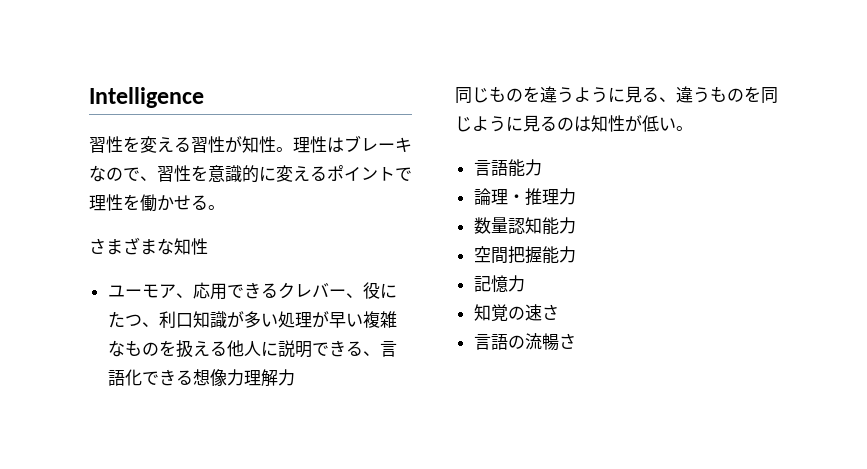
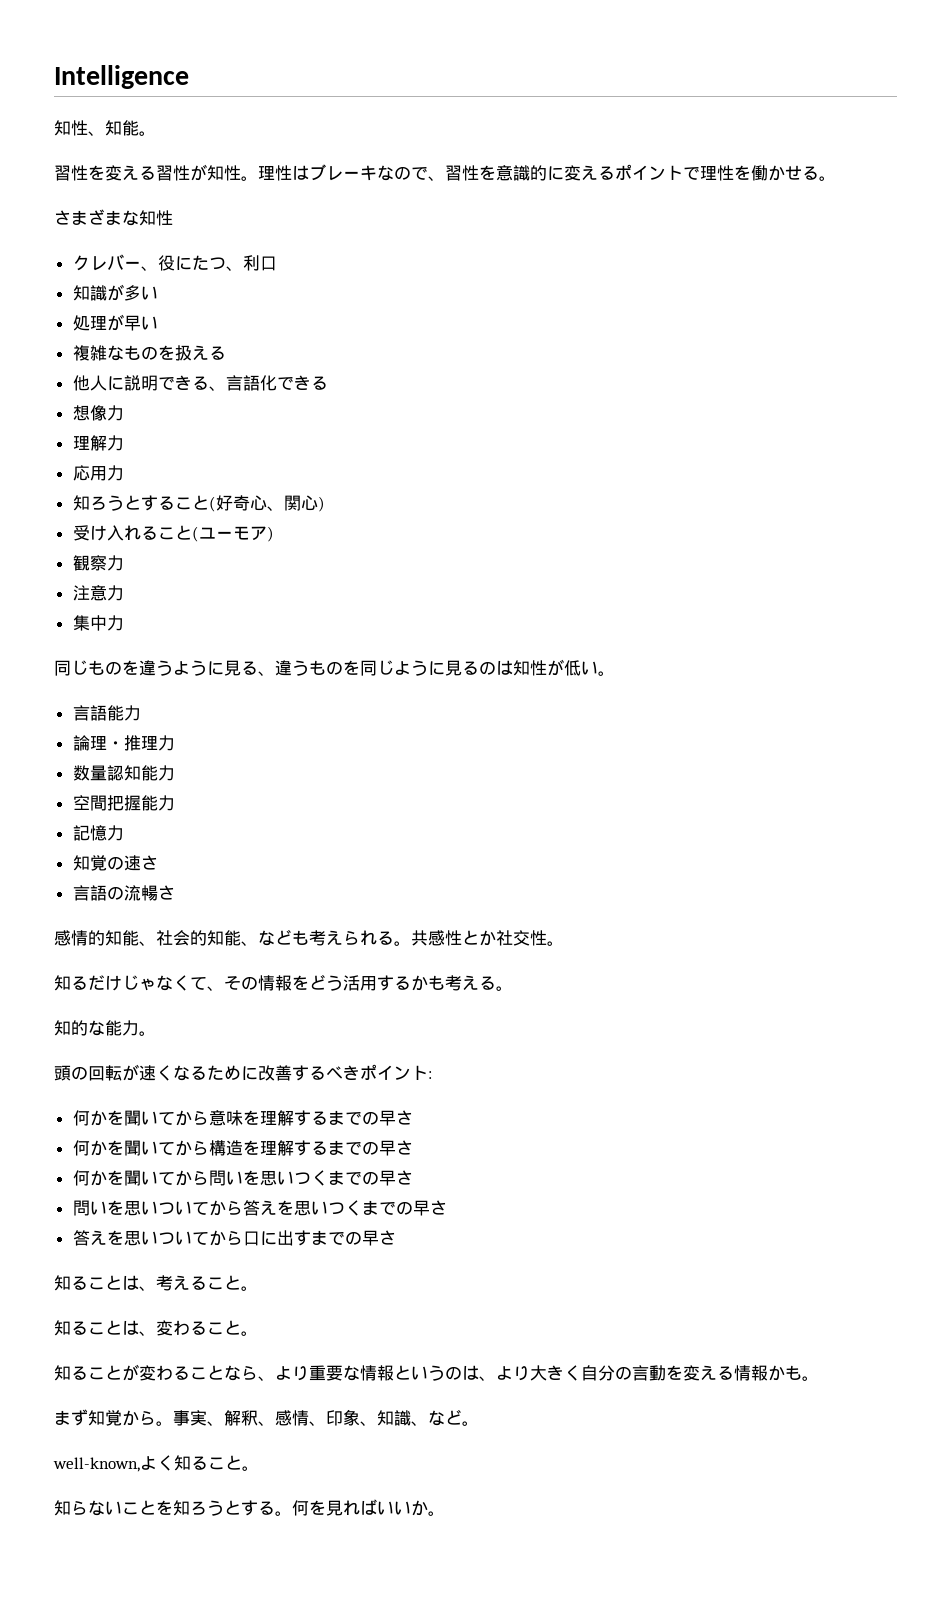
(204, 97) none -> [54,120,156,136] // 知性、知能。
[107,282,278,300] ユーモア、応用できる -> (173, 218) none
(193, 320) none -> (277, 263) //
(278, 320) none -> (158, 293) //
(363, 320) none -> (158, 323) //
(227, 348) none -> (226, 353) //
(193, 377) none -> (328, 383) //
(244, 377) none -> (124, 413) //
(295, 377) none -> [72,465,124,481] [72,495,325,512] [72,525,274,542] [72,555,124,571] [72,585,124,601] [72,615,124,631] // 応用力 // 知ろうとすること(好奇心、関心) // 受け入れること(ユーモア) // 観察力 // 注意力 // 集中力
(576, 341) none -> [54,929,564,946] [54,974,513,991] [54,1020,156,1036] [54,1064,432,1081] [72,1110,413,1126] [72,1140,413,1156] [72,1170,413,1186] [72,1200,447,1216] [72,1230,396,1246] [54,1275,258,1291] [54,1320,258,1336] [54,1364,819,1381] [54,1409,479,1426] [53,1455,259,1472] [54,1499,445,1516] // 感情的知能、社会的知能、なども考えられる。共感性とか社交性。 // 知るだけじゃなくて、その情報をどう活用するかも考える。 // 知的な能力。 // 頭の回転が速くなるために改善するべきポイント: // 何かを聞いてから意味を理解するまでの早さ // 何かを聞いてから構造を理解するまでの早さ // 何かを聞いてから問いを思いつくまでの早さ // 問いを思いついてから答えを思いつくまでの早さ // 答えを思いついてから口に出すまでの早さ // 知ることは、考えること。 // 知ることは、変わること。 // 知ることが変わることなら、より重要な情報というのは、より大きく自分の言動を変える情報かも。 // まず知覚から。事実、解釈、感情、印象、知識、など。 // well-known,よく知ること。 // 知らないことを知ろうとする。何を見ればいいか。

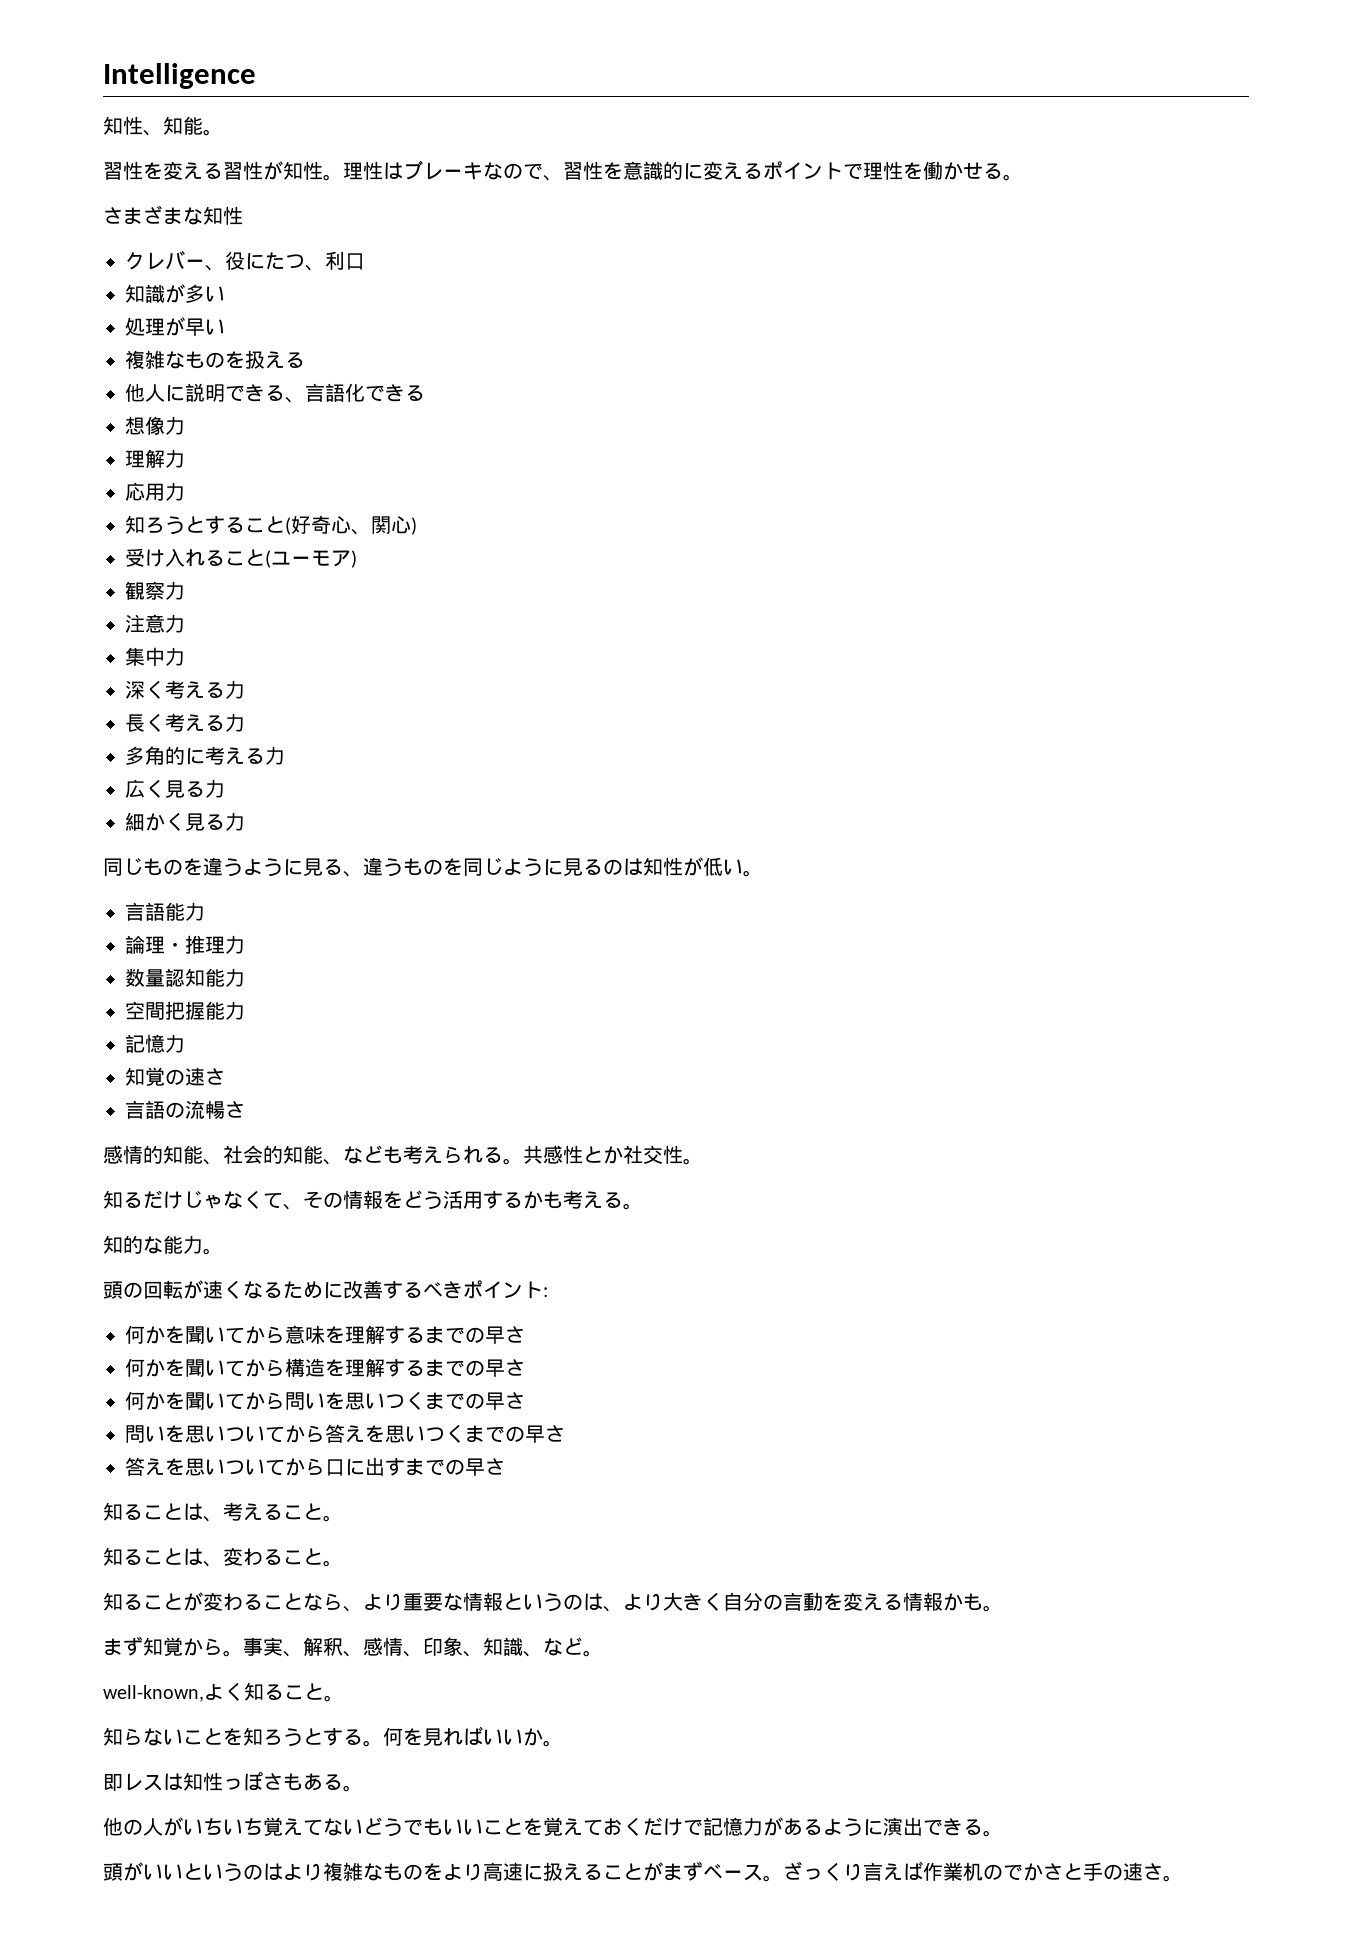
(124, 623) none -> [125,680,245,699] [125,713,245,732] [125,746,285,765] [125,779,225,798] [125,812,245,831] // 深く考える力 // 長く考える力 // 多角的に考える力 // 広く見る力 // 細かく見る力
(445, 1513) none -> [103,1772,363,1792] [103,1817,1003,1837] [103,1861,1183,1882] // 即レスは知性っぽさもある。 // 他の人がいちいち覚えてないどうでもいいことを覚えておくだけで記憶力があるように演出できる。 // 頭がいいというのはより複雑なものをより高速に扱えることがまずベース。ざっくり言えば作業机のでかさと手の速さ。

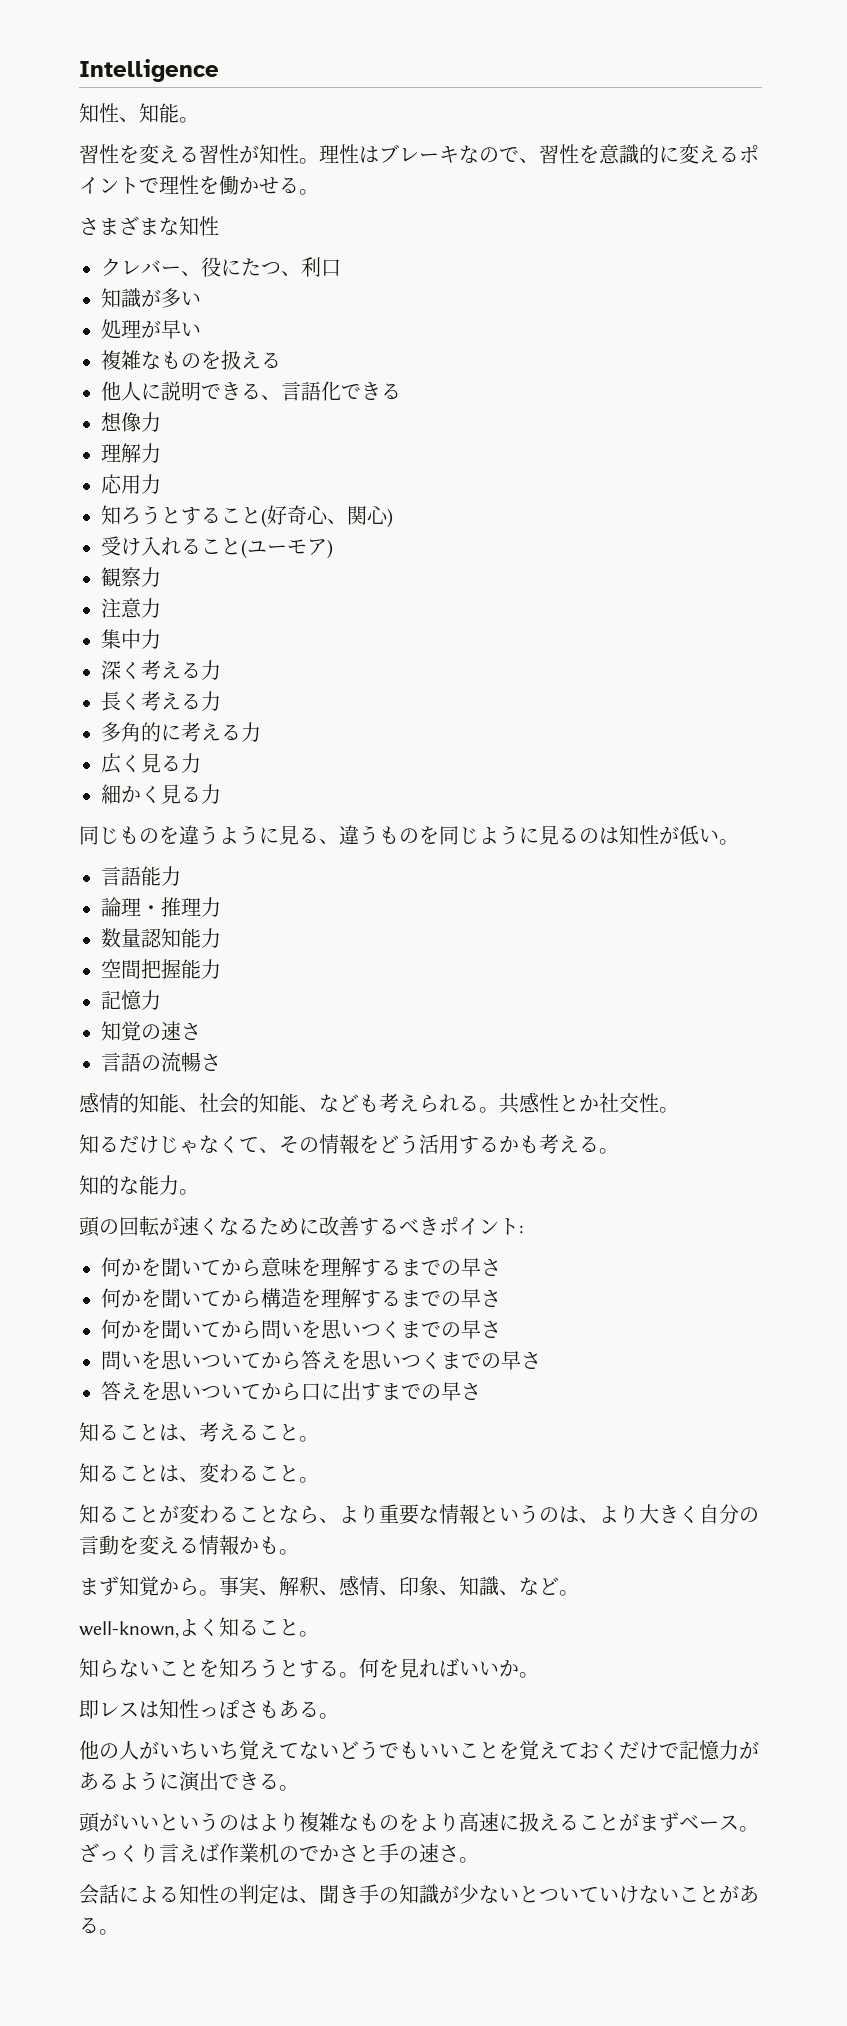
(1183, 1878) none -> [79,1884,759,1905] [79,1917,119,1935] // 会話による知性の判定は、聞き手の知識が少ないとついていけないことがある。

